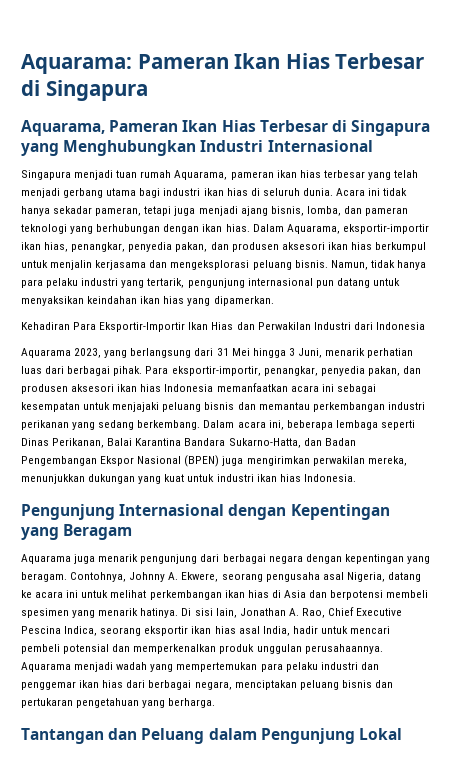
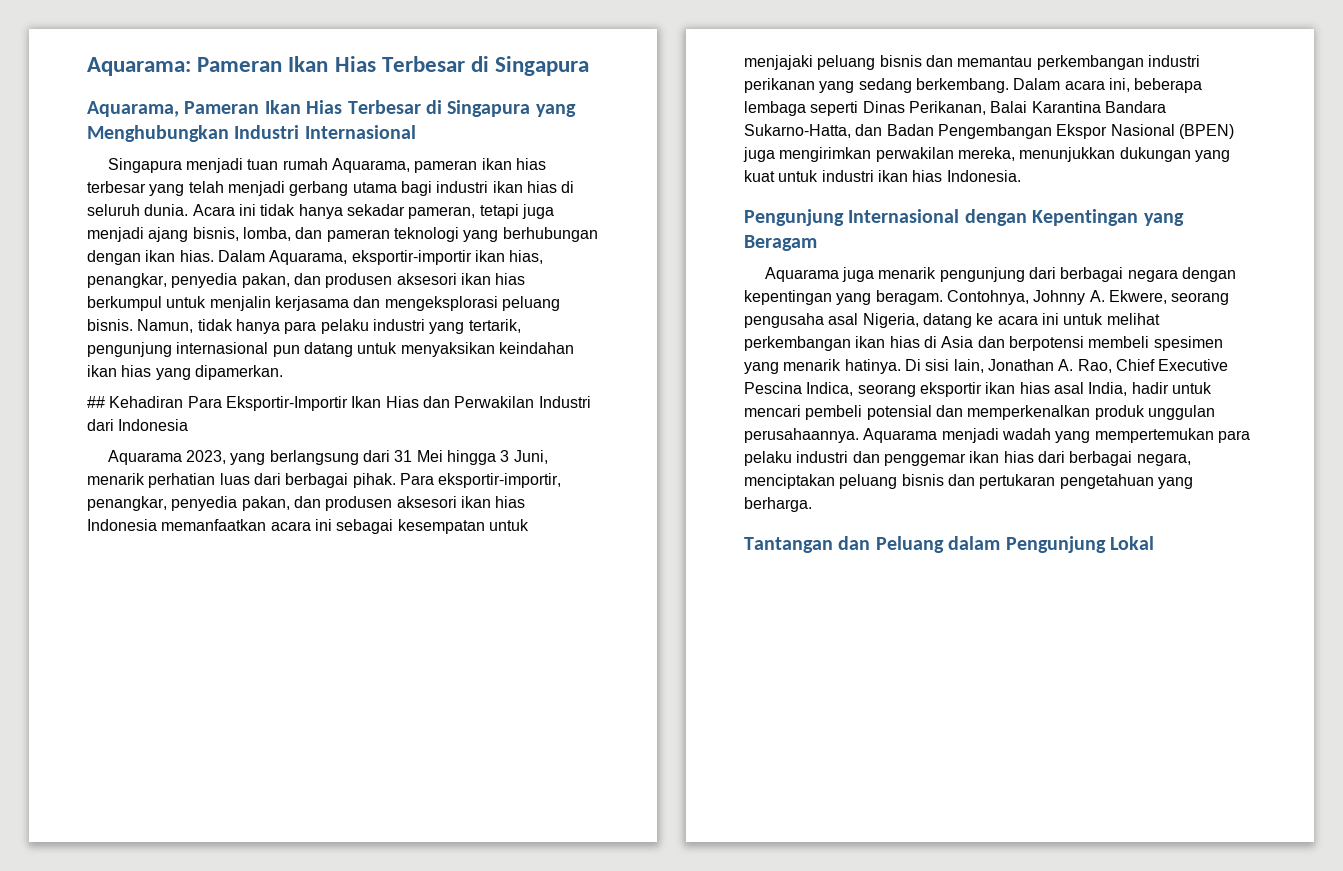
(274, 301) none -> [87,396,105,408] ##

